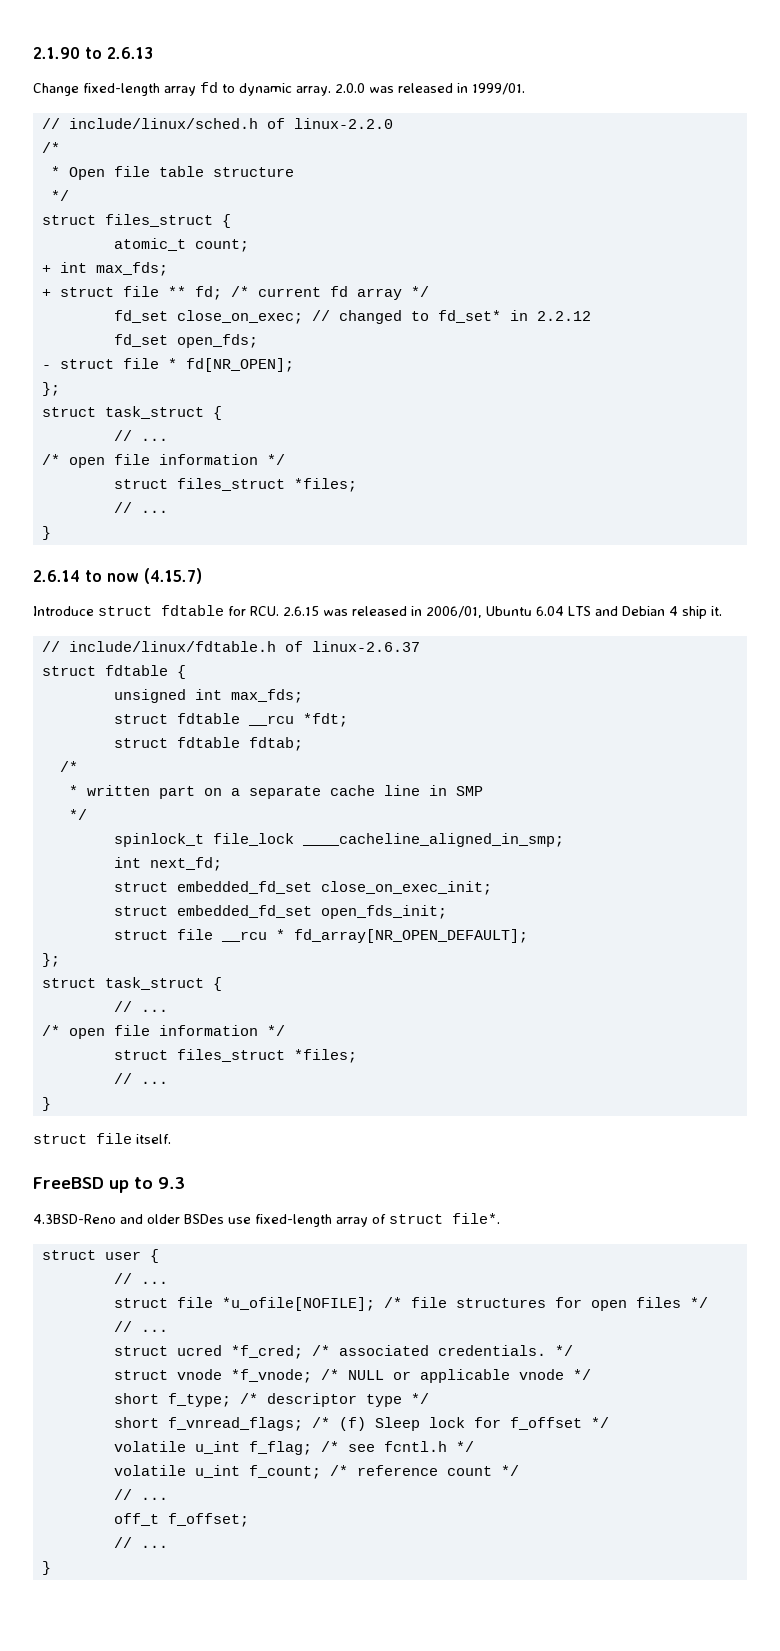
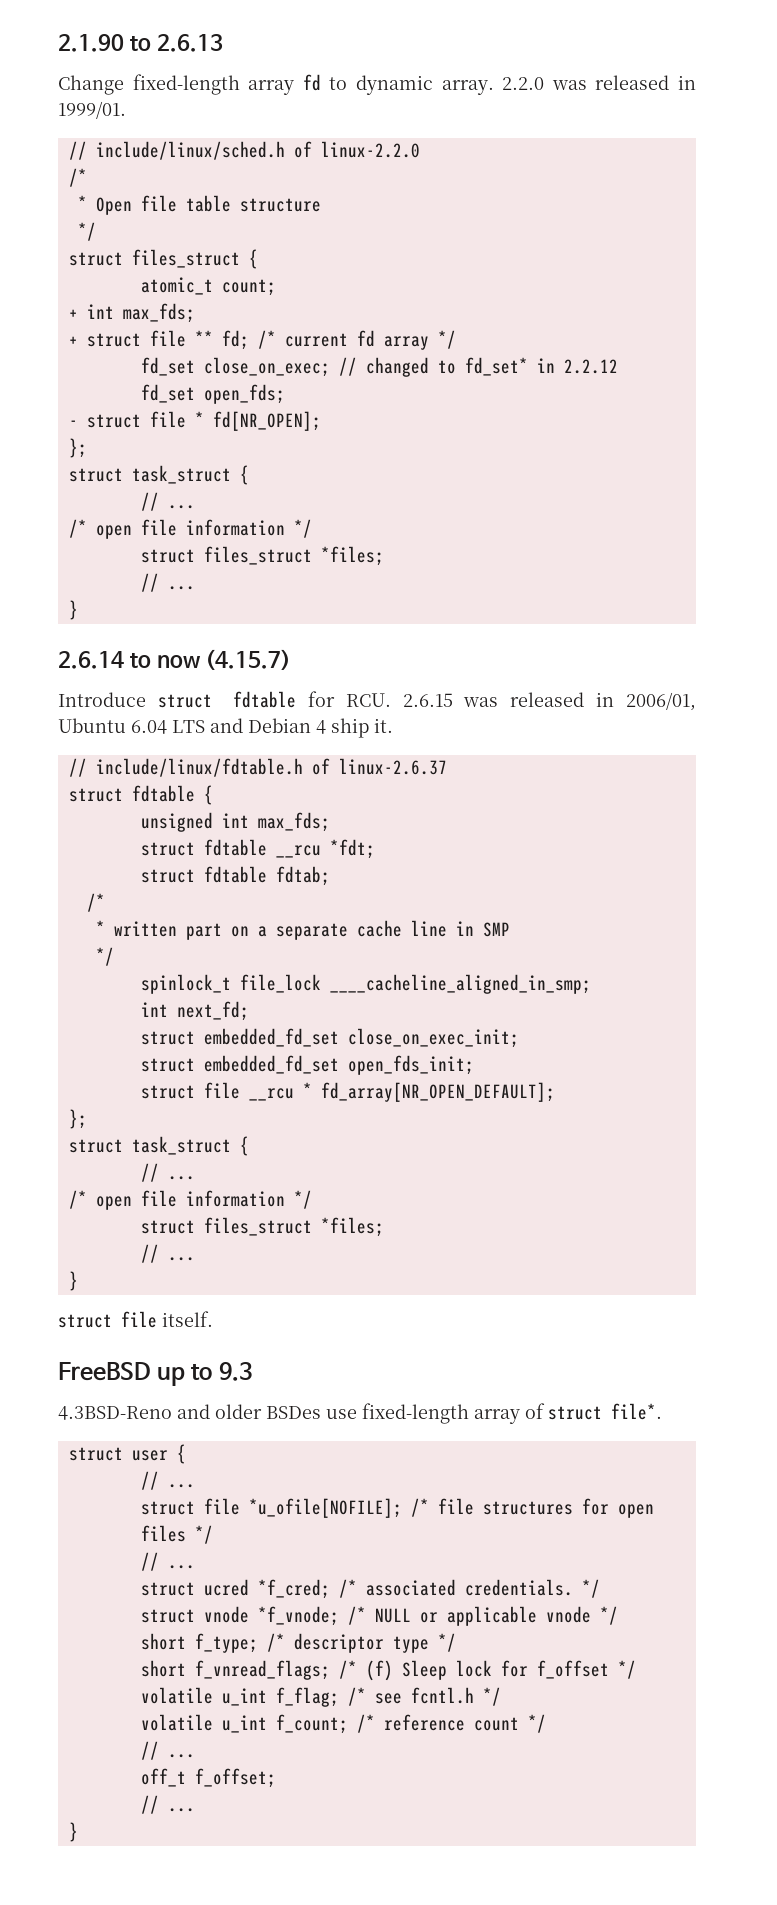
[335,83,365,93] 2.0.0 -> [502,77,545,90] 2.2.0

